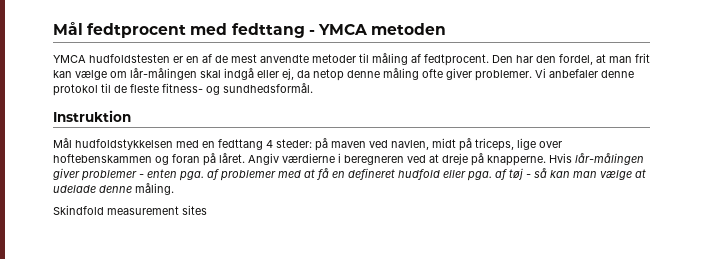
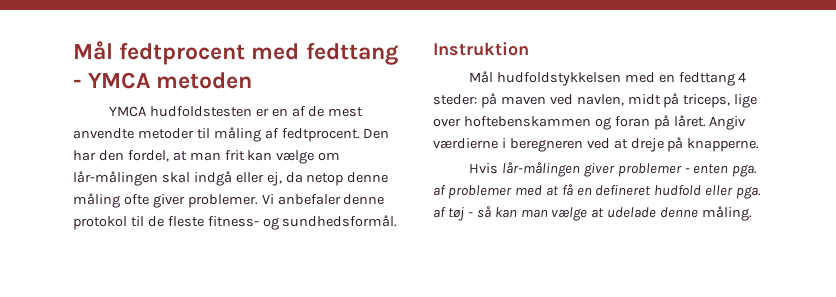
(546, 160) none -> (760, 145) //
[53,205,207,215] // Skindfold measurement sites -> (753, 213) none

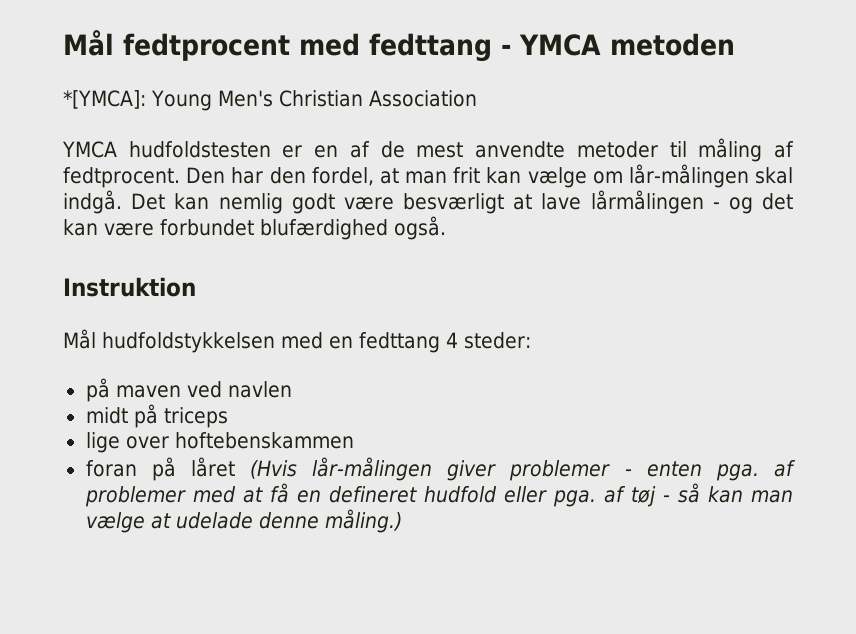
(253, 80) none -> [63,90,477,111] // *[YMCA]: Young Men's Christian Association
[193,171,389,186] [73,193,385,208] [73,215,398,230] indgå eller ej, da netop denne måling ofte giver problemer. Vi anbefaler denne protokol til de fleste fitness- og sundhedsformål. -> [63,190,793,214] [63,216,446,240] indgå. Det kan nemlig godt være besværligt at lave lårmålingen - og det kan være forbundet blufærdighed også.
(477, 99) none -> (531, 340) //
[576,94,624,106] navlen, -> [227,381,292,398] navlen //
[683,94,731,108] triceps, -> [163,407,228,428] triceps //
[594,117,611,130] og -> (354, 440) //
[673,115,747,130] [433,137,760,152] [468,163,498,174] låret. Angiv værdierne i beregneren ved at dreje på knapperne. // Hvis -> [190,457,297,479] låret (Hvis
[702,206,753,221] måling. -> [324,509,402,533] måling.)

